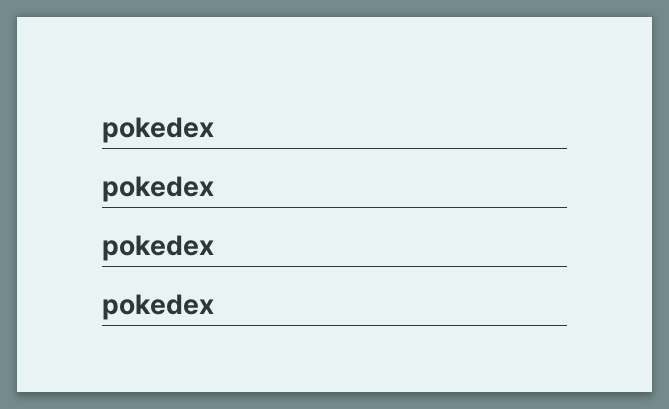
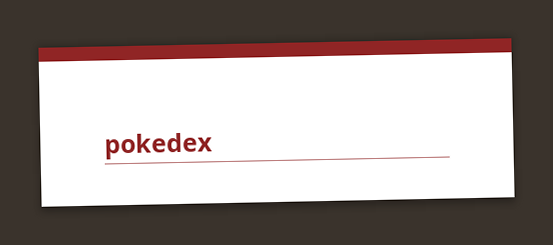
[102,117,214,143] [102,176,214,202] [102,235,214,261] [102,294,214,320] pokedex // pokedex // pokedex // pokedex -> [104,132,213,160] pokedex

